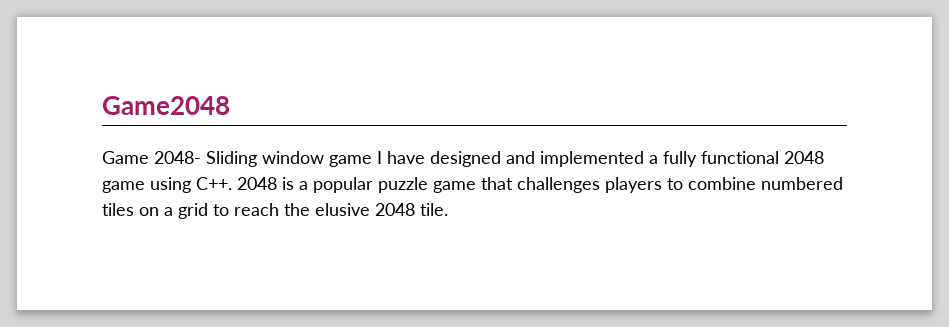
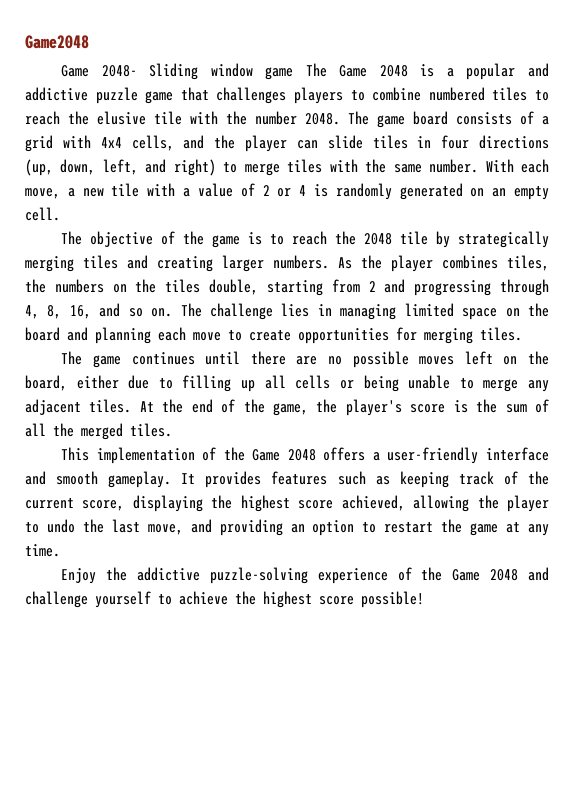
[377,151,824,167] [102,177,232,193] I have designed and implemented a fully functional 2048 game using C++. -> [305,63,368,77] The Game
(373, 185) none -> [528,63,549,77] [25,87,88,101] and addictive
[139,203,208,219] on a grid -> (528, 94) none
[375,203,448,216] 2048 tile. -> [154,111,549,128] [25,135,549,152] [25,159,549,176] [25,183,549,200] [25,207,60,221] [61,231,549,248] [25,255,549,272] [25,279,549,296] [25,303,550,320] [25,327,522,344] [61,351,550,368] [25,375,550,392] [25,399,549,416] [25,423,172,440] [61,447,549,464] [25,471,549,488] [25,495,550,512] [25,519,550,536] [25,544,60,557] [61,567,549,584] [25,591,424,608] tile with the number 2048. The game board consists of a grid with 4x4 cells, and the player can slide tiles in four directions (up, down, left, and right) to merge tiles with the same number. With each move, a new tile with a value of 2 or 4 is randomly generated on an empty cell. // The objective of the game is to reach the 2048 tile by strategically merging tiles and creating larger numbers. As the player combines tiles, the numbers on the tiles double, starting from 2 and progressing through 4, 8, 16, and so on. The challenge lies in managing limited space on the board and planning each move to create opportunities for merging tiles. // The game continues until there are no possible moves left on the board, either due to filling up all cells or being unable to merge any adjacent tiles. At the end of the game, the player's score is the sum of all the merged tiles. // This implementation of the Game 2048 offers a user-friendly interface and smooth gameplay. It provides features such as keeping track of the current score, displaying the highest score achieved, allowing the player to undo the last move, and providing an option to restart the game at any time. // Enjoy the addictive puzzle-solving experience of the Game 2048 and challenge yourself to achieve the highest score possible!

